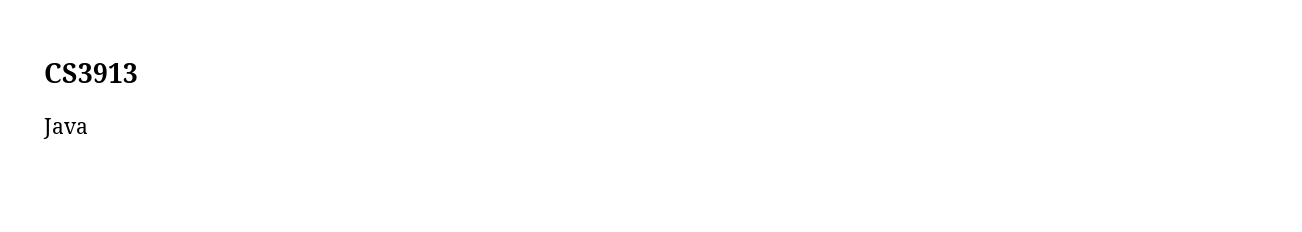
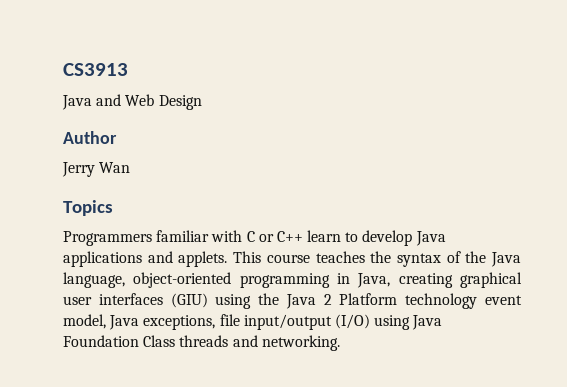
(88, 128) none -> [96,94,202,110] [63,131,117,144] [62,162,131,177] [63,200,113,216] [63,230,446,246] [63,251,521,267] [63,272,522,288] [63,293,522,309] [63,314,443,330] [63,335,340,351] and Web Design // Author // Jerry Wan // Topics // Programmers familiar with C or C++ learn to develop Java applications and applets. This course teaches the syntax of the Java language, object-oriented programming in Java, creating graphical user interfaces (GIU) using the Java 2 Platform technology event model, Java exceptions, file input/output (I/O) using Java Foundation Class threads and networking.

